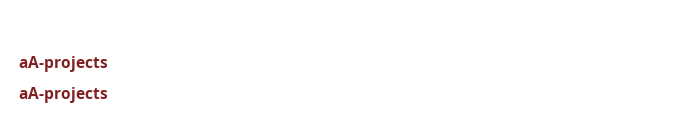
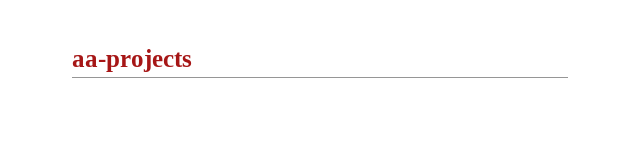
[19,56,108,72] [19,87,108,103] aA-projects // aA-projects -> [72,49,192,72] aa-projects

